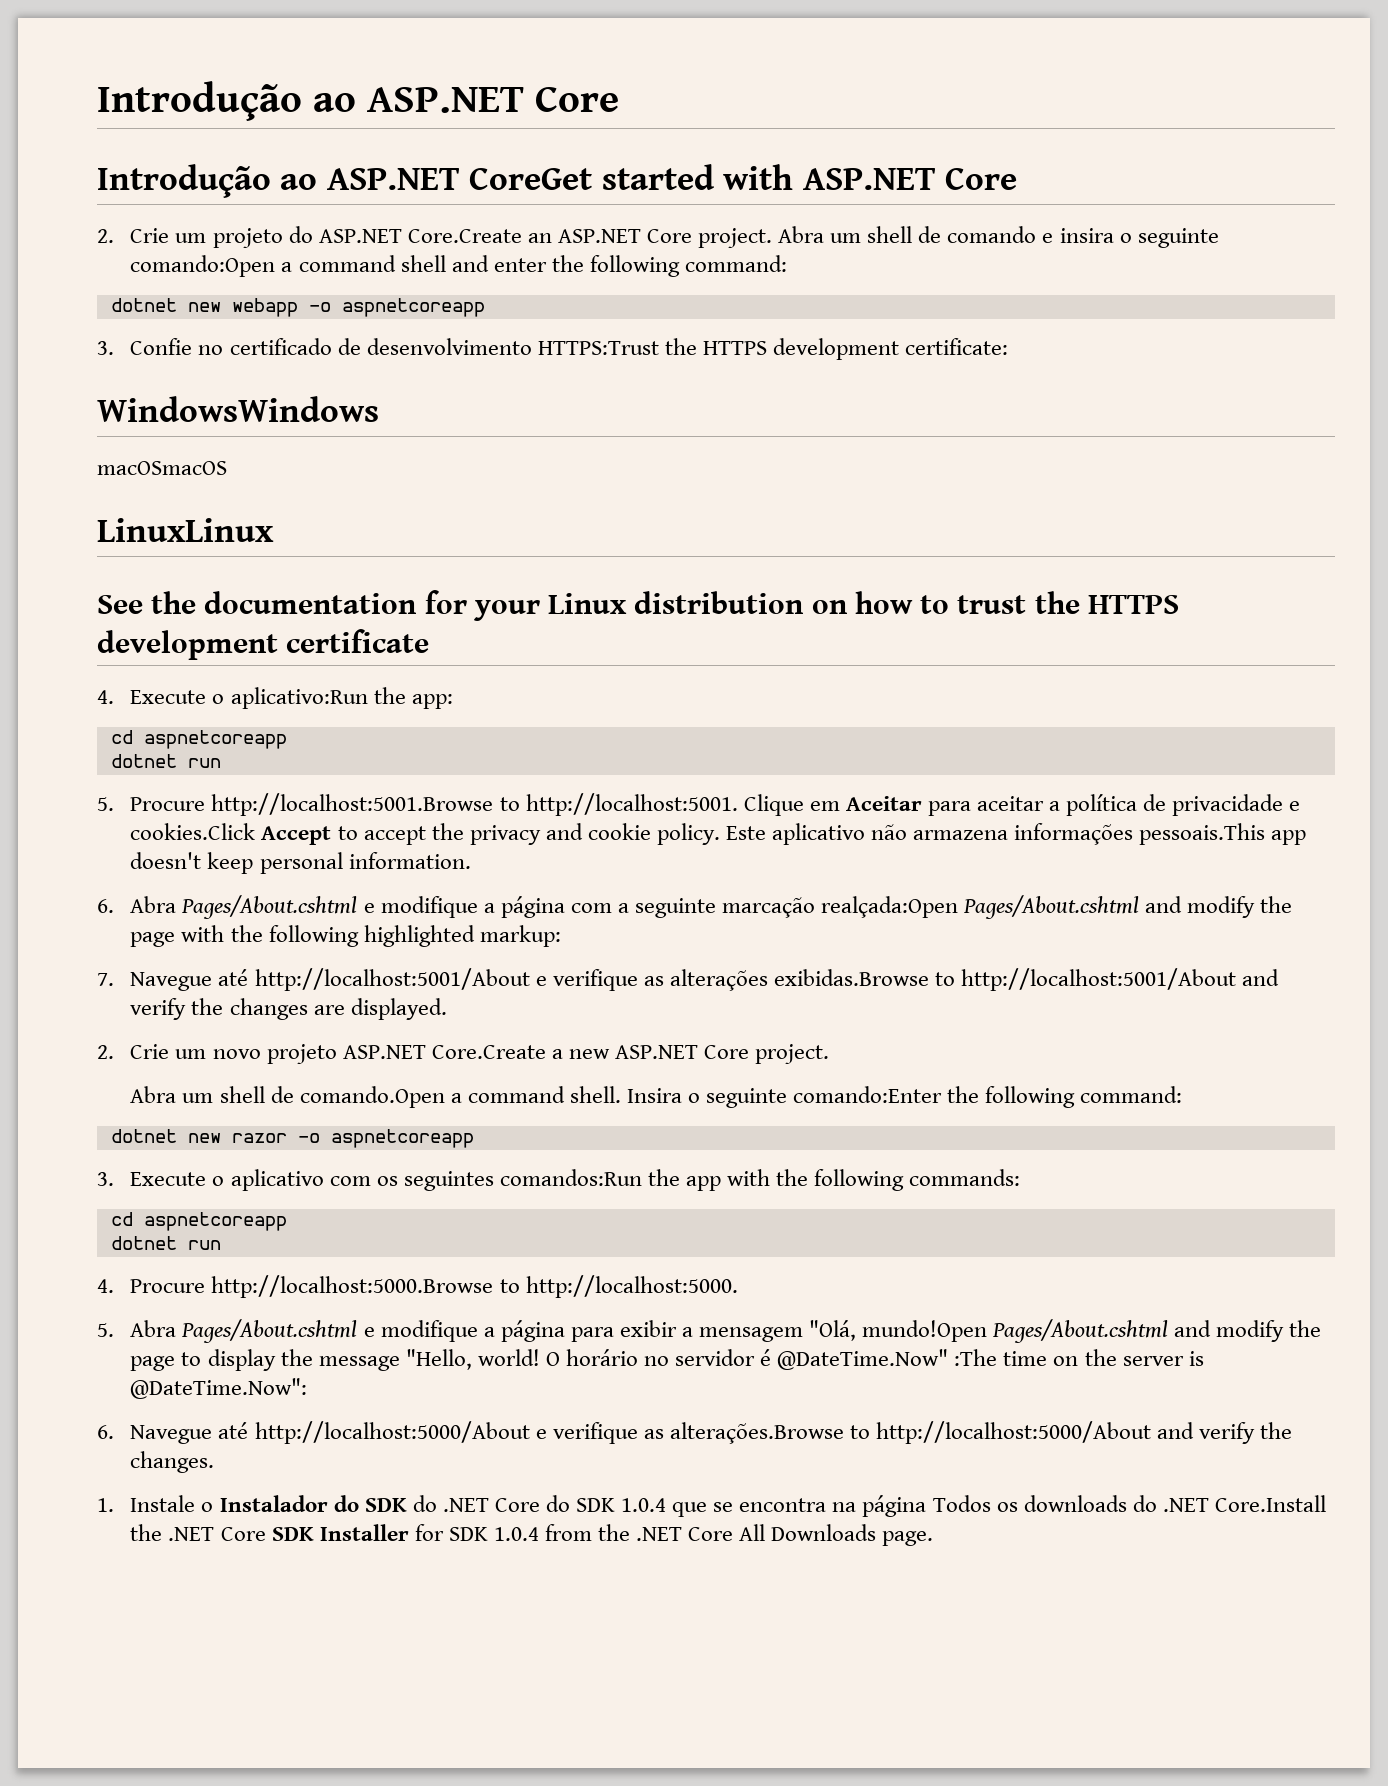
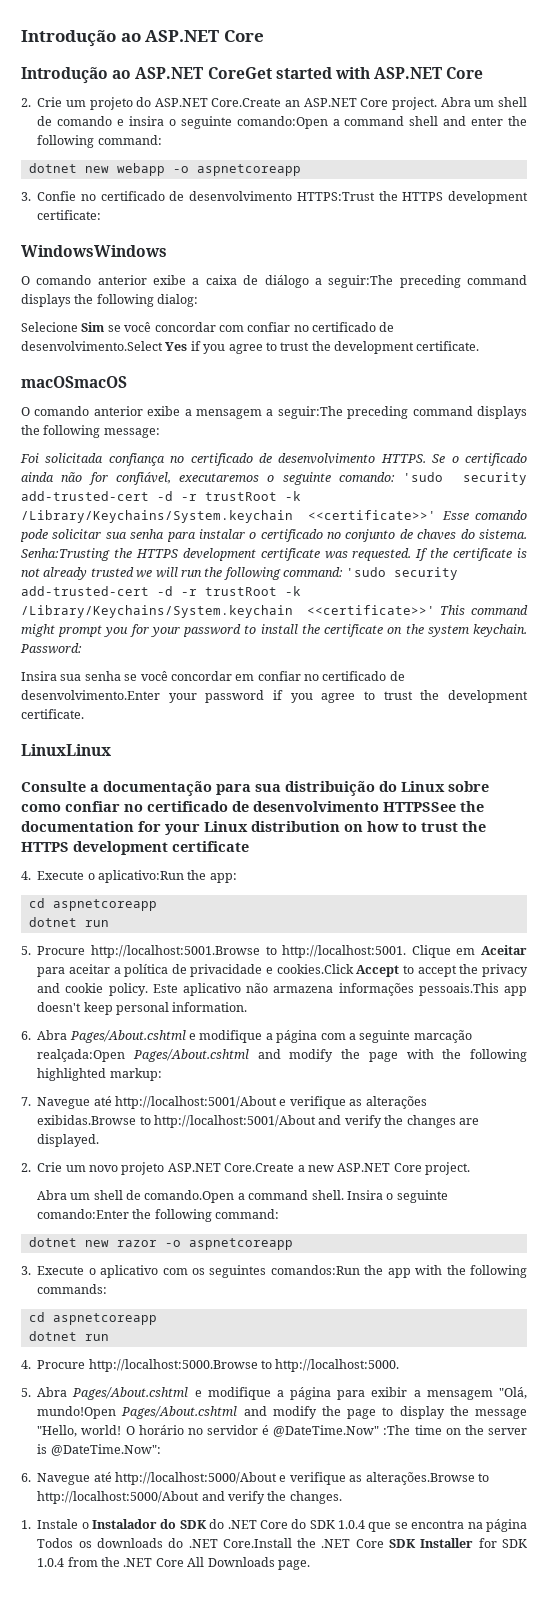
[97,461,227,475] [97,518,274,542] [97,595,143,614] macOSmacOS // LinuxLinux // See -> [21,275,528,288] [21,294,199,307] [21,322,395,332] [21,341,480,354] [21,376,127,388] [21,406,527,419] [21,425,160,438] [20,453,527,466] [21,472,527,485] [21,491,301,501] [21,510,527,523] [20,529,527,542] [21,548,527,561] [21,567,459,580] [21,586,301,596] [21,605,528,618] [21,624,527,637] [20,643,82,654] [21,671,405,681] [21,690,529,703] [21,709,84,719] [21,744,111,756] [21,781,489,796] [21,801,456,812] O comando anterior exibe a caixa de diálogo a seguir:The preceding command displays the following dialog: // Selecione Sim se você concordar com confiar no certificado de desenvolvimento.Select Yes if you agree to trust the development certificate. // macOSmacOS // O comando anterior exibe a mensagem a seguir:The preceding command displays the following message: // Foi solicitada confiança no certificado de desenvolvimento HTTPS. Se o certificado ainda não for confiável, executaremos o seguinte comando: 'sudo security add-trusted-cert -d -r trustRoot -k /Library/Keychains/System.keychain <<certificate>>' Esse comando pode solicitar sua senha para instalar o certificado no conjunto de chaves do sistema. Senha:Trusting the HTTPS development certificate was requested. If the certificate is not already trusted we will run the following command: 'sudo security add-trusted-cert -d -r trustRoot -k /Library/Keychains/System.keychain <<certificate>>' This command might prompt you for your password to install the certificate on the system keychain. Password: // Insira sua senha se você concordar em confiar no certificado de desenvolvimento.Enter your password if you agree to trust the development certificate. // LinuxLinux // Consulte a documentação para sua distribuição do Linux sobre como confiar no certificado de desenvolvimento HTTPSSee

